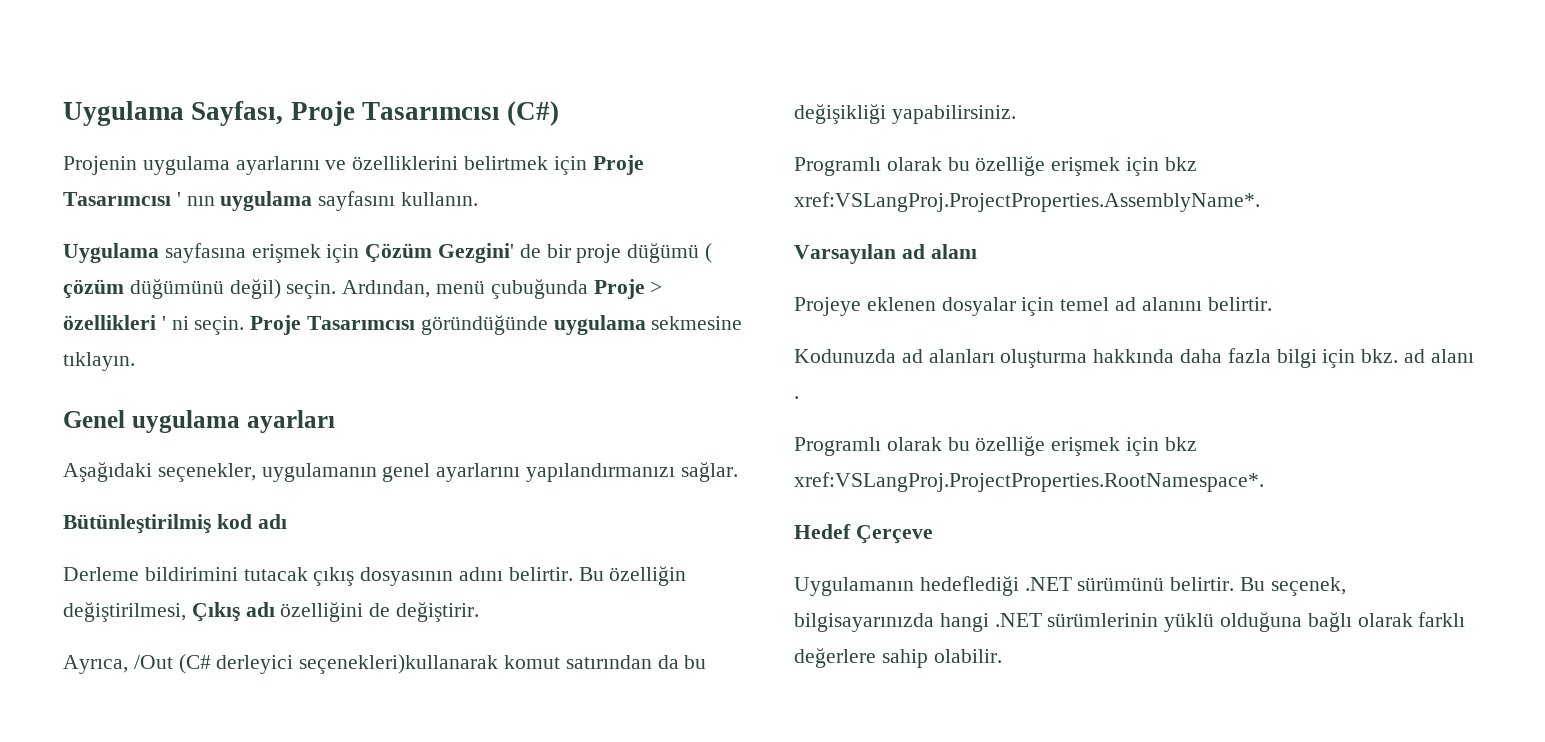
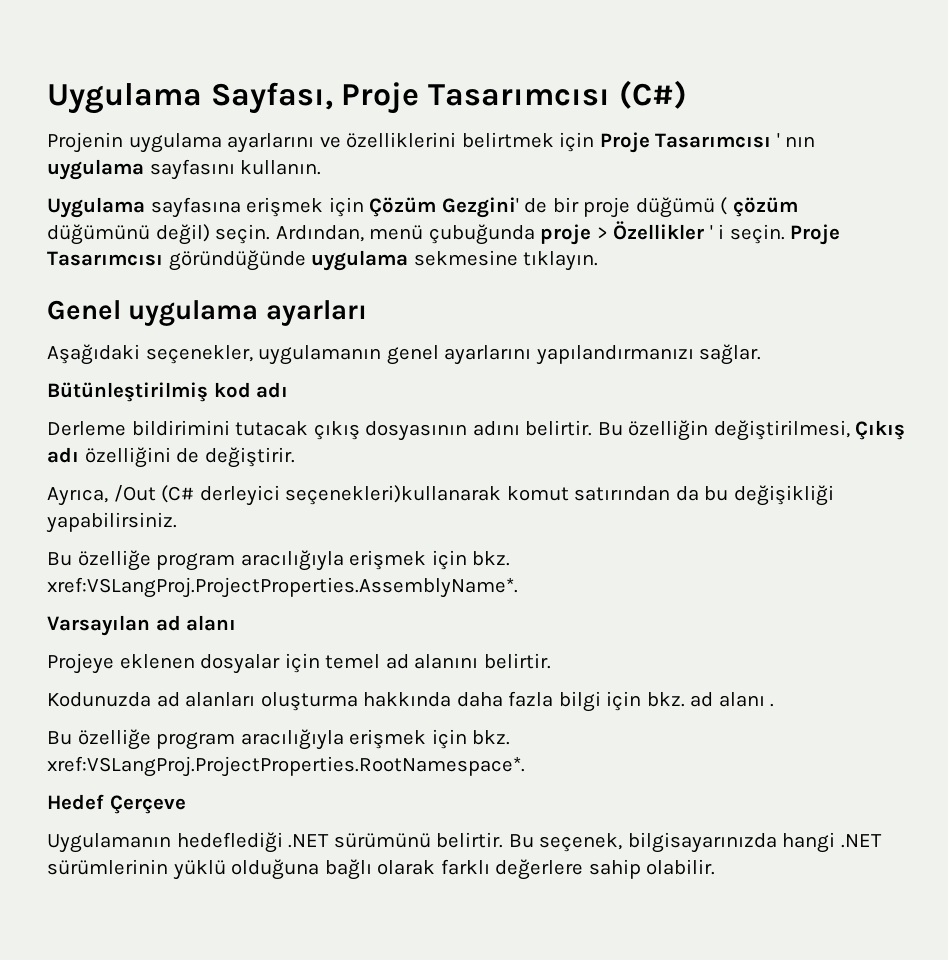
[593,279,663,299] [63,315,189,330] Proje > özellikleri ' ni -> [540,221,725,245] proje > Özellikler ' i
[794,156,1197,176] Programlı olarak bu özelliğe erişmek için bkz -> [47,550,511,571] Bu özelliğe program aracılığıyla erişmek için bkz.
[794,436,1197,456] Programlı olarak bu özelliğe erişmek için bkz -> [47,729,511,750] Bu özelliğe program aracılığıyla erişmek için bkz.

